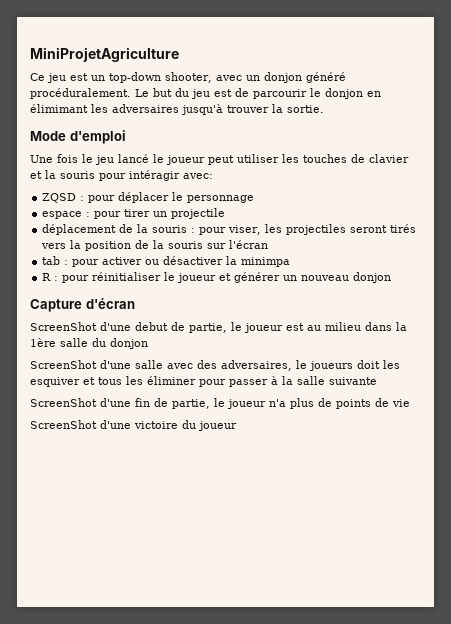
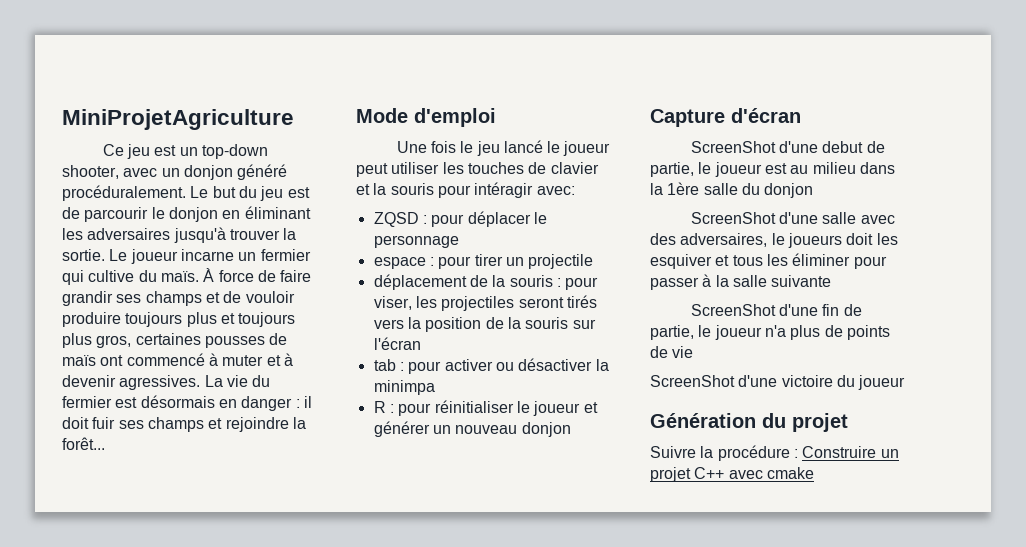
[30,104,88,113] élimimant -> [244,206,311,219] éliminant
(324, 109) none -> [109,249,311,264] [62,268,312,285] [62,291,295,306] [62,312,296,327] [62,333,288,348] [62,353,293,366] [62,375,271,390] [62,395,312,411] [62,417,306,432] [62,437,105,450] Le joueur incarne un fermier qui cultive du maïs. À force de faire grandir ses champs et de vouloir produire toujours plus et toujours plus gros, certaines pousses de maïs ont commencé à muter et à devenir agressives. La vie du fermier est désormais en danger : il doit fuir ses champs et rejoindre la forêt...
(237, 426) none -> [650,413,848,432] [650,445,899,461] [650,467,814,482] // Génération du projet // Suivre la procédure : Construire un projet C++ avec cmake

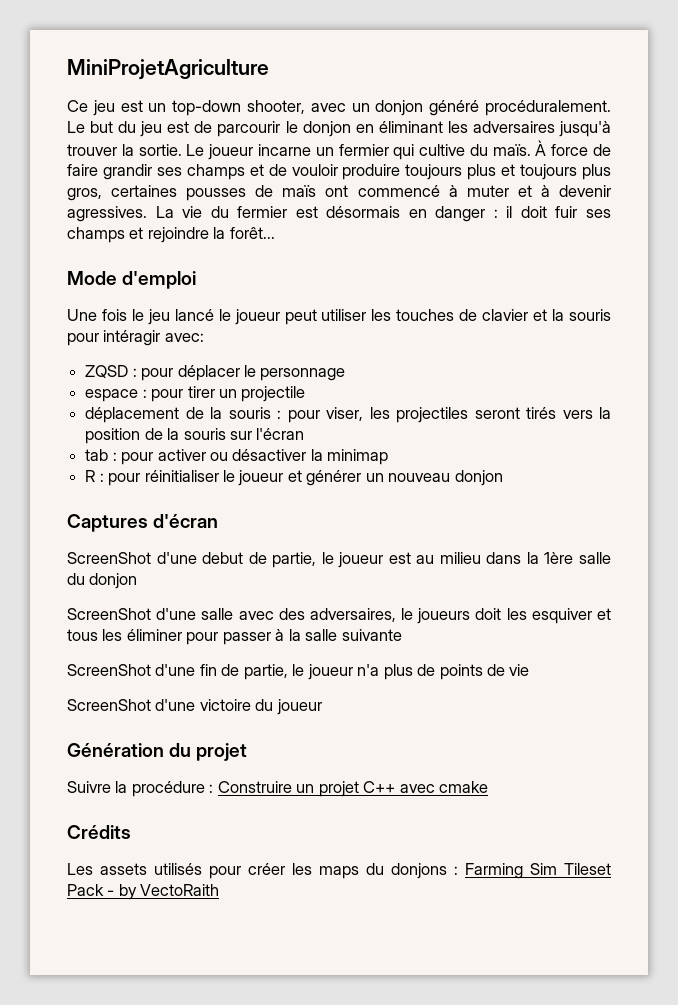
[373,380,435,395] minimpa -> [327,449,389,465] minimap
[650,109,725,127] Capture -> [67,514,148,532] Captures
(814, 473) none -> [67,825,131,839] [67,863,611,879] [67,884,220,900] // Crédits // Les assets utilisés pour créer les maps du donjons : Farming Sim Tileset Pack - by VectoRaith

